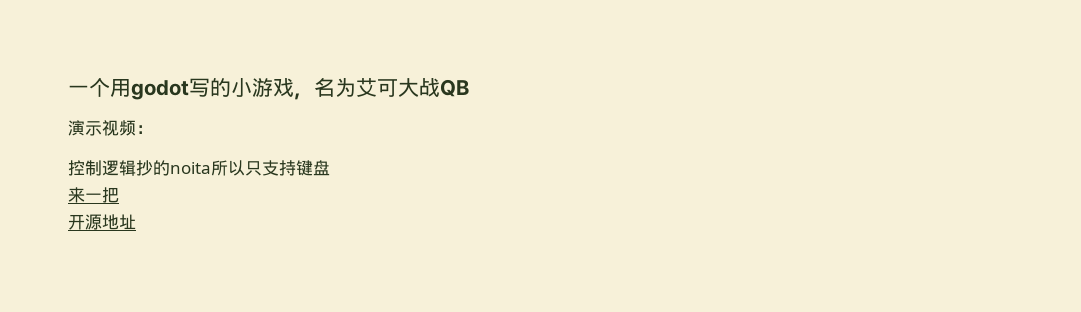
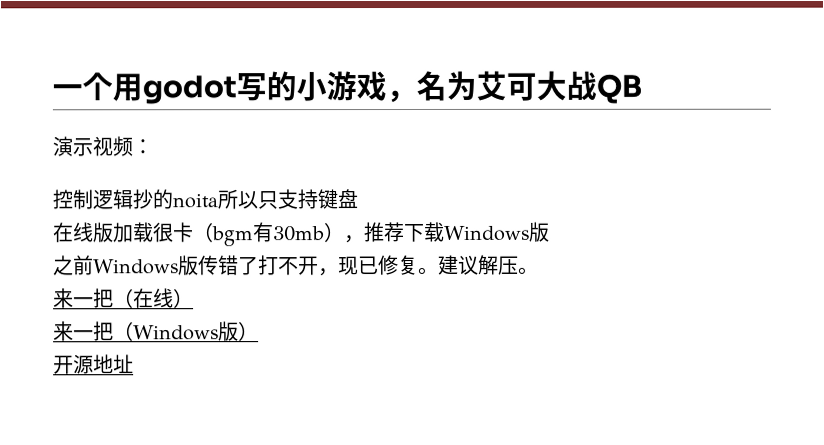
[68,187,119,203] 来一把 -> [52,221,550,247] [53,254,539,277] [53,288,194,309] [53,321,259,342] 在线版加载很卡（bgm有30mb），推荐下载Windows版 // 之前Windows版传错了打不开，现已修复。建议解压。 // 来一把（在线） // 来一把（Windows版）

